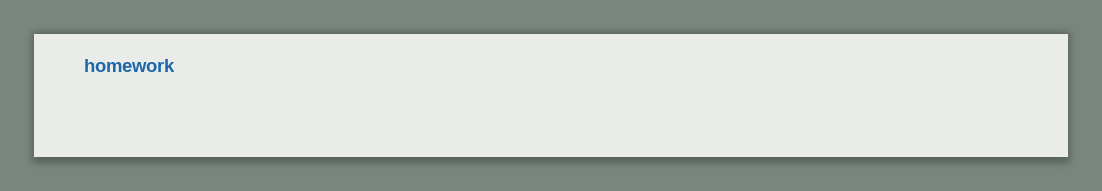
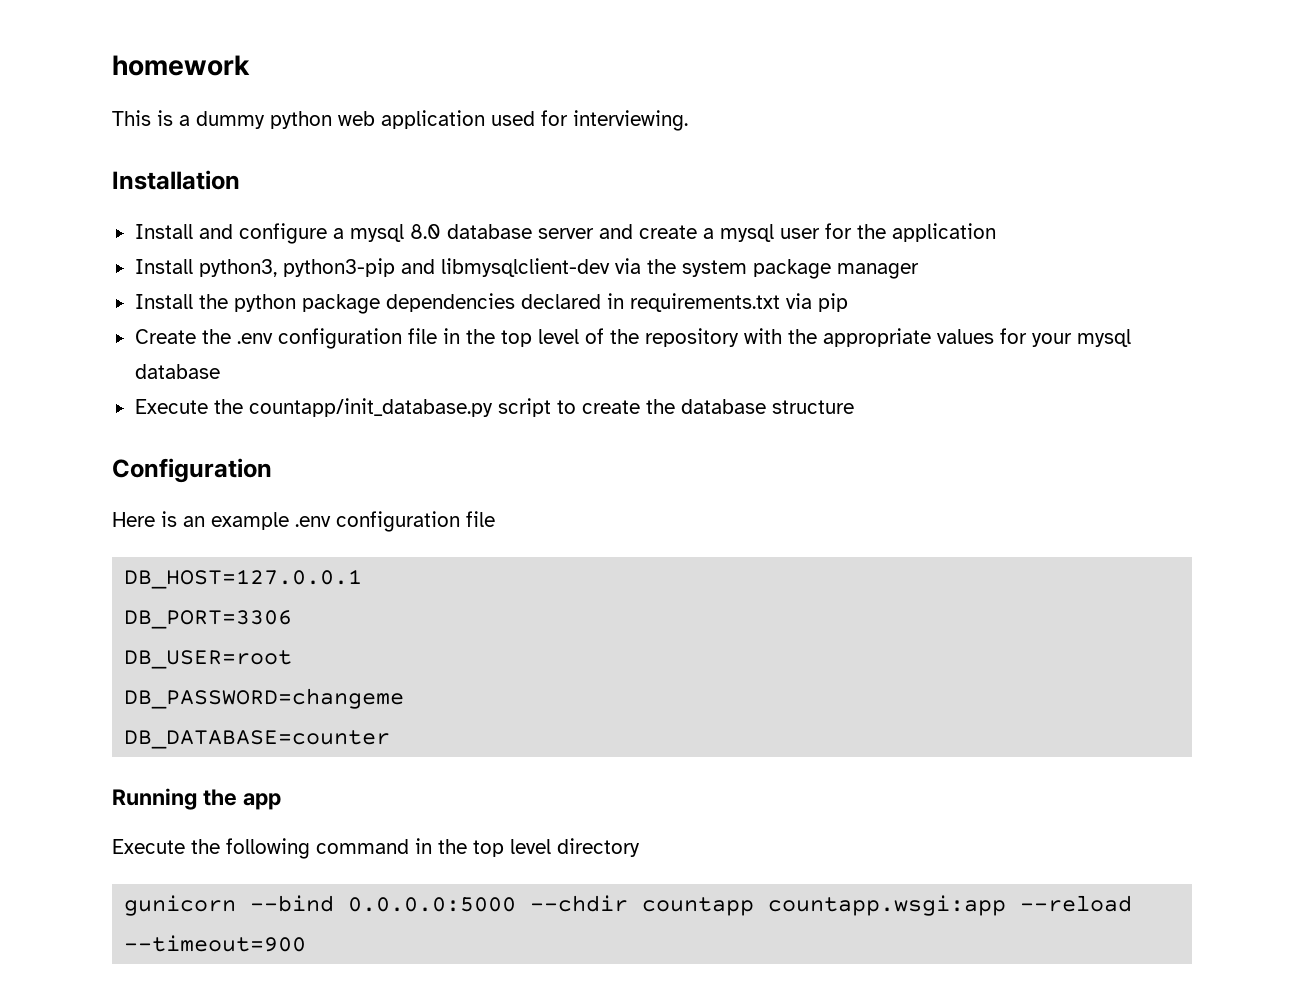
(175, 65) none -> [112,110,688,131] [112,170,240,190] [134,223,996,244] [134,258,919,279] [134,293,848,314] [134,328,1131,349] [134,364,220,379] [134,398,854,417] [112,458,272,483] [112,511,495,532] [124,569,363,589] [124,610,293,629] [124,650,293,669] [124,688,405,709] [124,730,391,749] [112,788,281,810] [112,838,640,859] [124,895,1133,916] [124,935,307,952] // This is a dummy python web application used for interviewing. // Installation // Install and configure a mysql 8.0 database server and create a mysql user for the application // Install python3, python3-pip and libmysqlclient-dev via the system package manager // Install the python package dependencies declared in requirements.txt via pip // Create the .env configuration file in the top level of the repository with the appropriate values for your mysql database // Execute the countapp/init_database.py script to create the database structure // Configuration // Here is an example .env configuration file // DB_HOST=127.0.0.1 // DB_PORT=3306 // DB_USER=root // DB_PASSWORD=changeme // DB_DATABASE=counter // Running the app // Execute the following command in the top level directory // gunicorn --bind 0.0.0.0:5000 --chdir countapp countapp.wsgi:app --reload --timeout=900

